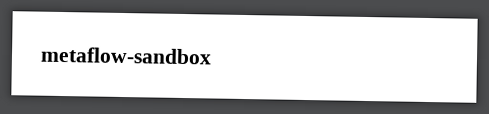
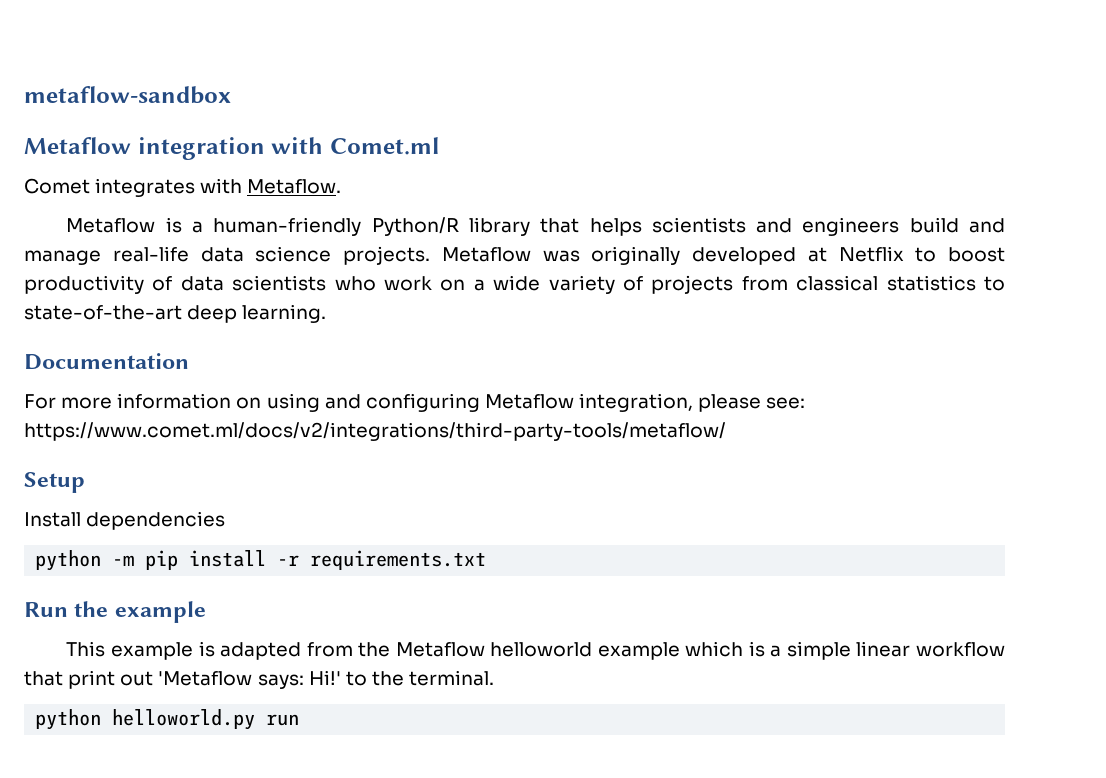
(212, 55) none -> [24,137,439,160] [24,178,342,197] [66,217,1006,236] [24,246,1005,265] [24,275,1005,294] [24,304,327,323] [24,353,189,370] [24,393,806,412] [24,422,726,441] [24,472,85,493] [24,511,226,530] [35,550,487,571] [24,601,206,623] [66,641,1005,660] [24,670,495,689] [35,709,300,730] // Metaflow integration with Comet.ml // Comet integrates with Metaflow. // Metaflow is a human-friendly Python/R library that helps scientists and engineers build and manage real-life data science projects. Metaflow was originally developed at Netflix to boost productivity of data scientists who work on a wide variety of projects from classical statistics to state-of-the-art deep learning. // Documentation // For more information on using and configuring Metaflow integration, please see: https://www.comet.ml/docs/v2/integrations/third-party-tools/metaflow/ // Setup // Install dependencies // python -m pip install -r requirements.txt // Run the example // This example is adapted from the Metaflow helloworld example which is a simple linear workflow that print out 'Metaflow says: Hi!' to the terminal. // python helloworld.py run

